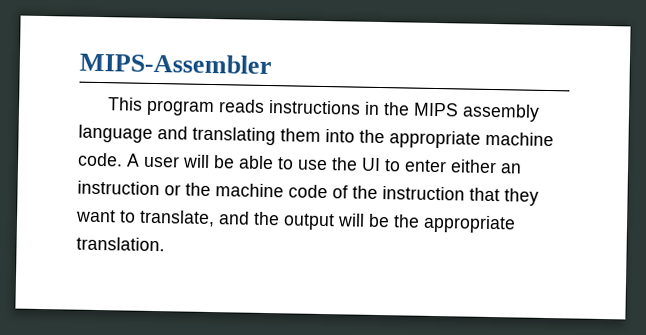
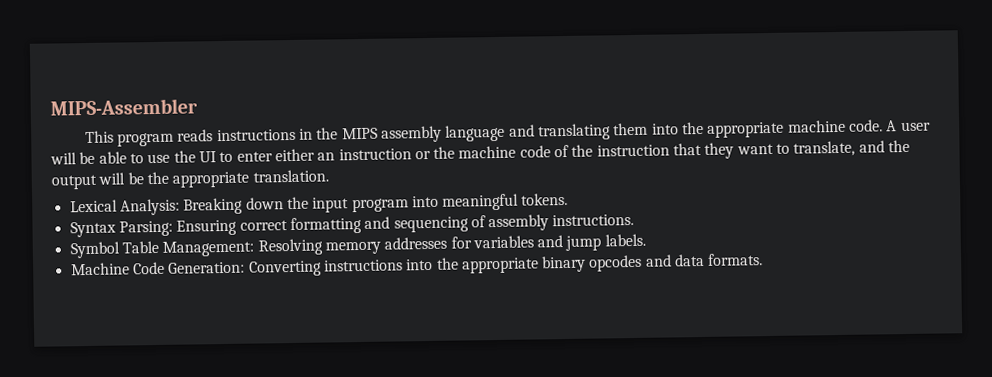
(165, 244) none -> [69,192,569,216] [69,213,635,238] [69,233,646,259] [70,253,764,277] // Lexical Analysis: Breaking down the input program into meaningful tokens. // Syntax Parsing: Ensuring correct formatting and sequencing of assembly instructions. // Symbol Table Management: Resolving memory addresses for variables and jump labels. // Machine Code Generation: Converting instructions into the appropriate binary opcodes and data formats.

